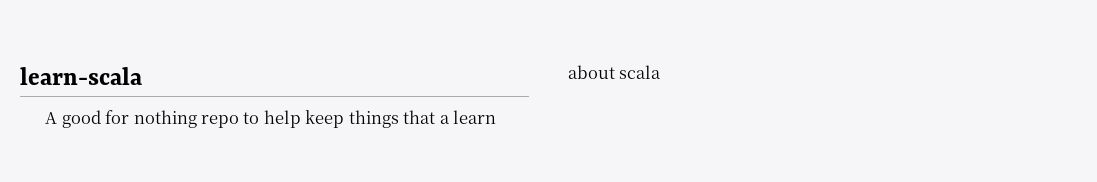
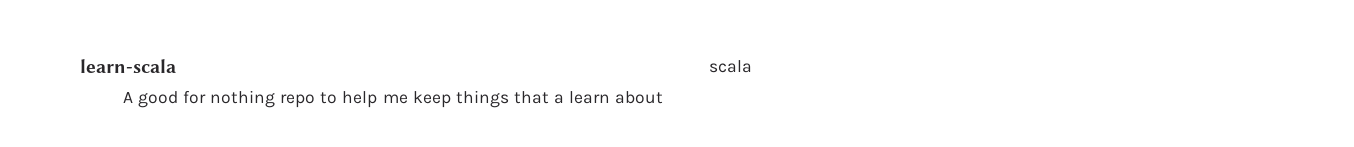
(301, 119) none -> [382,94,408,104] me

